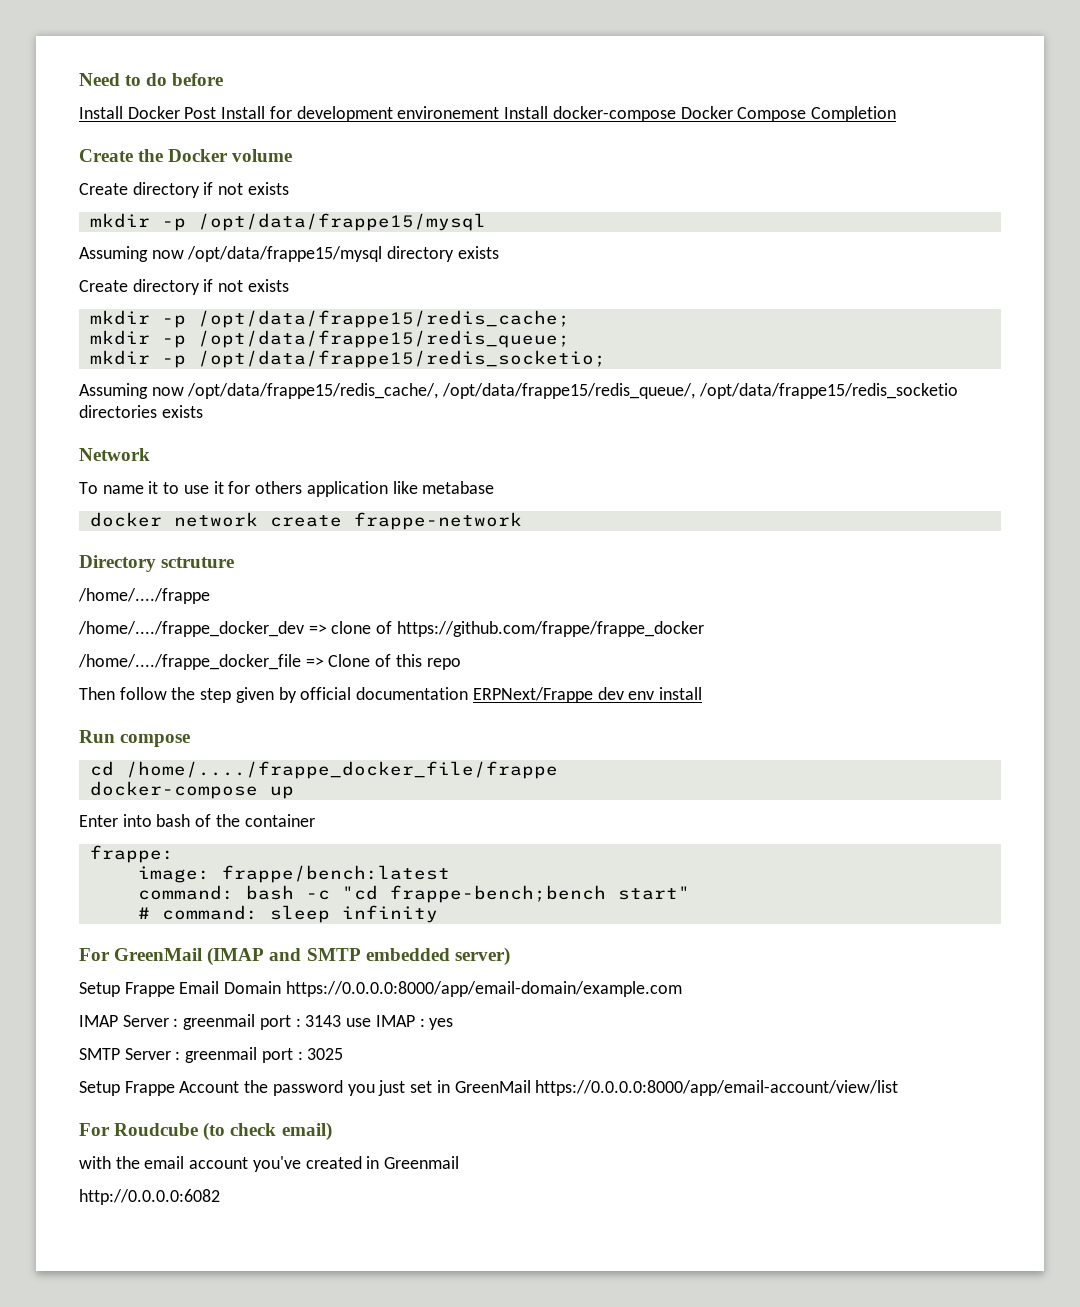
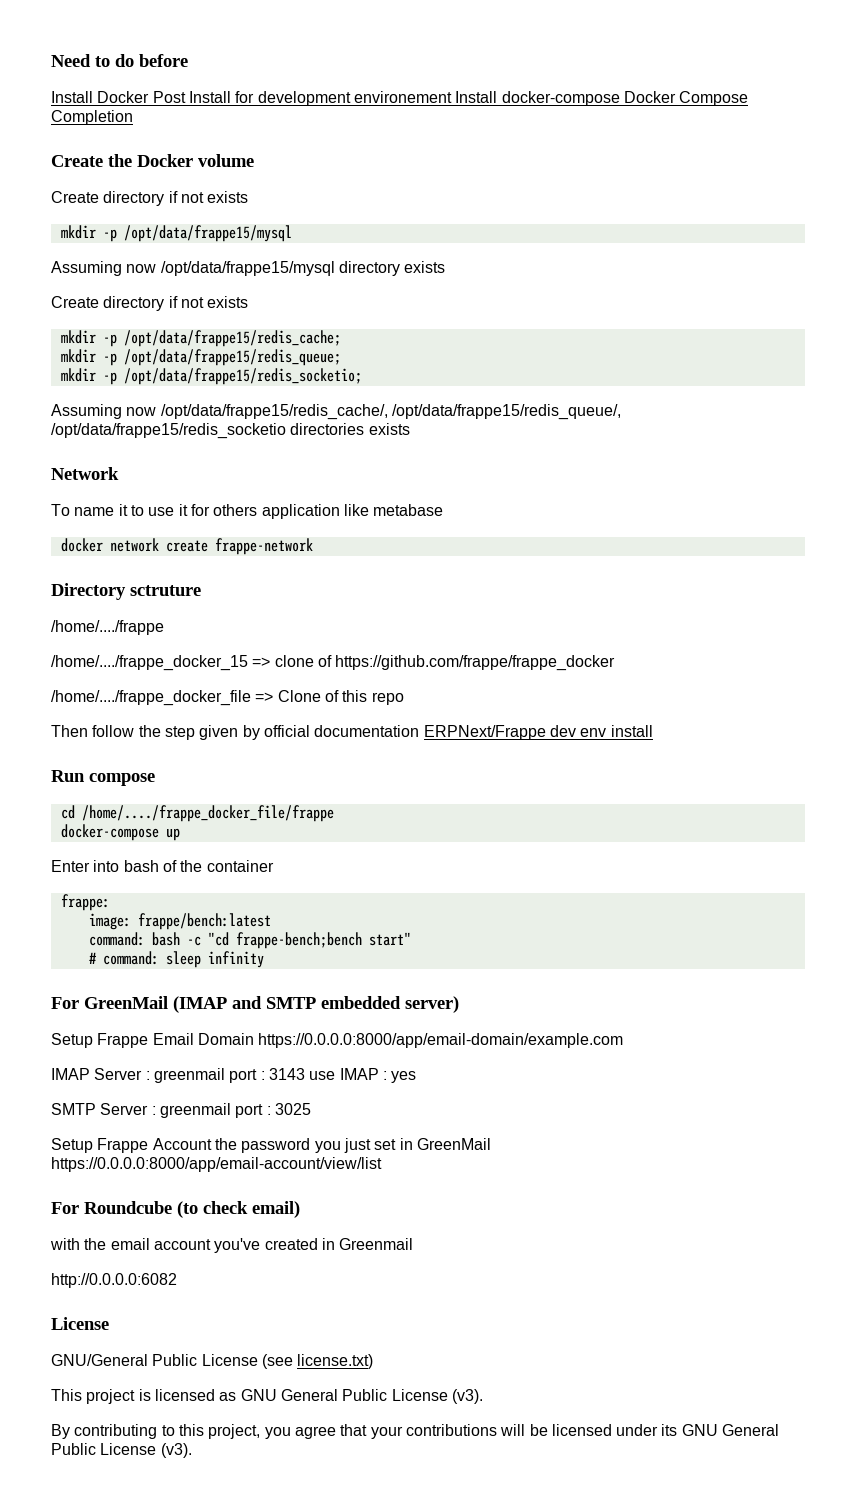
[78,621,304,637] /home/..../frappe_docker_dev -> [51,655,248,671] /home/..../frappe_docker_15
[114,1123,199,1136] Roudcube -> [84,1201,172,1214] Roundcube
(220, 1197) none -> [51,1317,109,1330] [51,1354,374,1369] [51,1389,483,1404] [51,1424,780,1439] [51,1443,192,1458] // License // GNU/General Public License (see license.txt) // This project is licensed as GNU General Public License (v3). // By contributing to this project, you agree that your contributions will be licensed under its GNU General Public License (v3).

